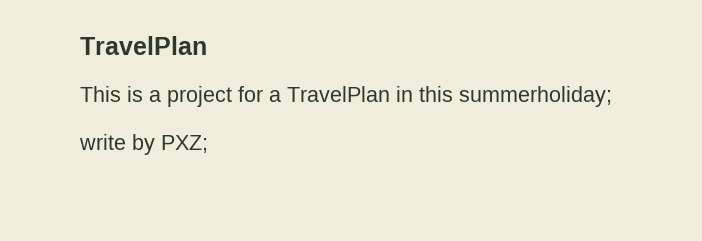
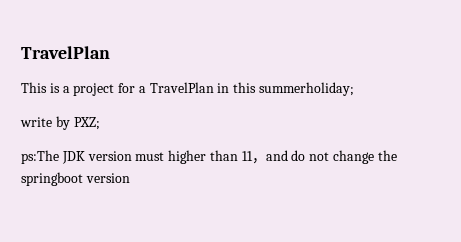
(208, 144) none -> [21,150,397,164] [21,172,130,186] // ps:The JDK version must higher than 11，and do not change the springboot version

